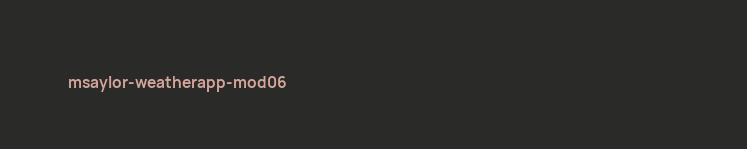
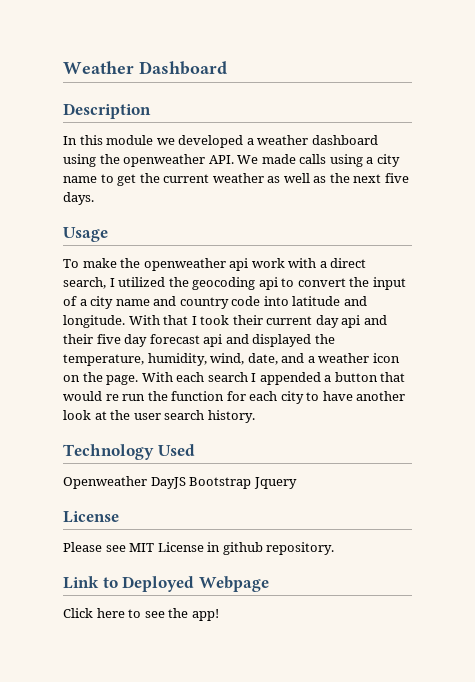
[68,76,287,92] msaylor-weatherapp-mod06 -> [63,61,227,75] [63,103,151,119] [63,135,378,148] [63,154,400,167] [63,173,409,186] [63,192,94,205] [63,227,108,242] [63,258,367,271] [63,277,406,290] [63,296,367,309] [63,315,387,328] [63,334,335,347] [63,353,400,366] [63,372,406,385] [63,391,406,404] [63,410,255,423] [63,444,195,460] [63,476,297,489] [63,511,119,523] [63,542,335,555] [63,576,269,592] [63,608,219,621] Weather Dashboard // Description // In this module we developed a weather dashboard using the openweather API. We made calls using a city name to get the current weather as well as the next five days. // Usage // To make the openweather api work with a direct search, I utilized the geocoding api to convert the input of a city name and country code into latitude and longitude. With that I took their current day api and their five day forecast api and displayed the temperature, humidity, wind, date, and a weather icon on the page. With each search I appended a button that would re run the function for each city to have another look at the user search history. // Technology Used // Openweather DayJS Bootstrap Jquery // License // Please see MIT License in github repository. // Link to Deployed Webpage // Click here to see the app!

